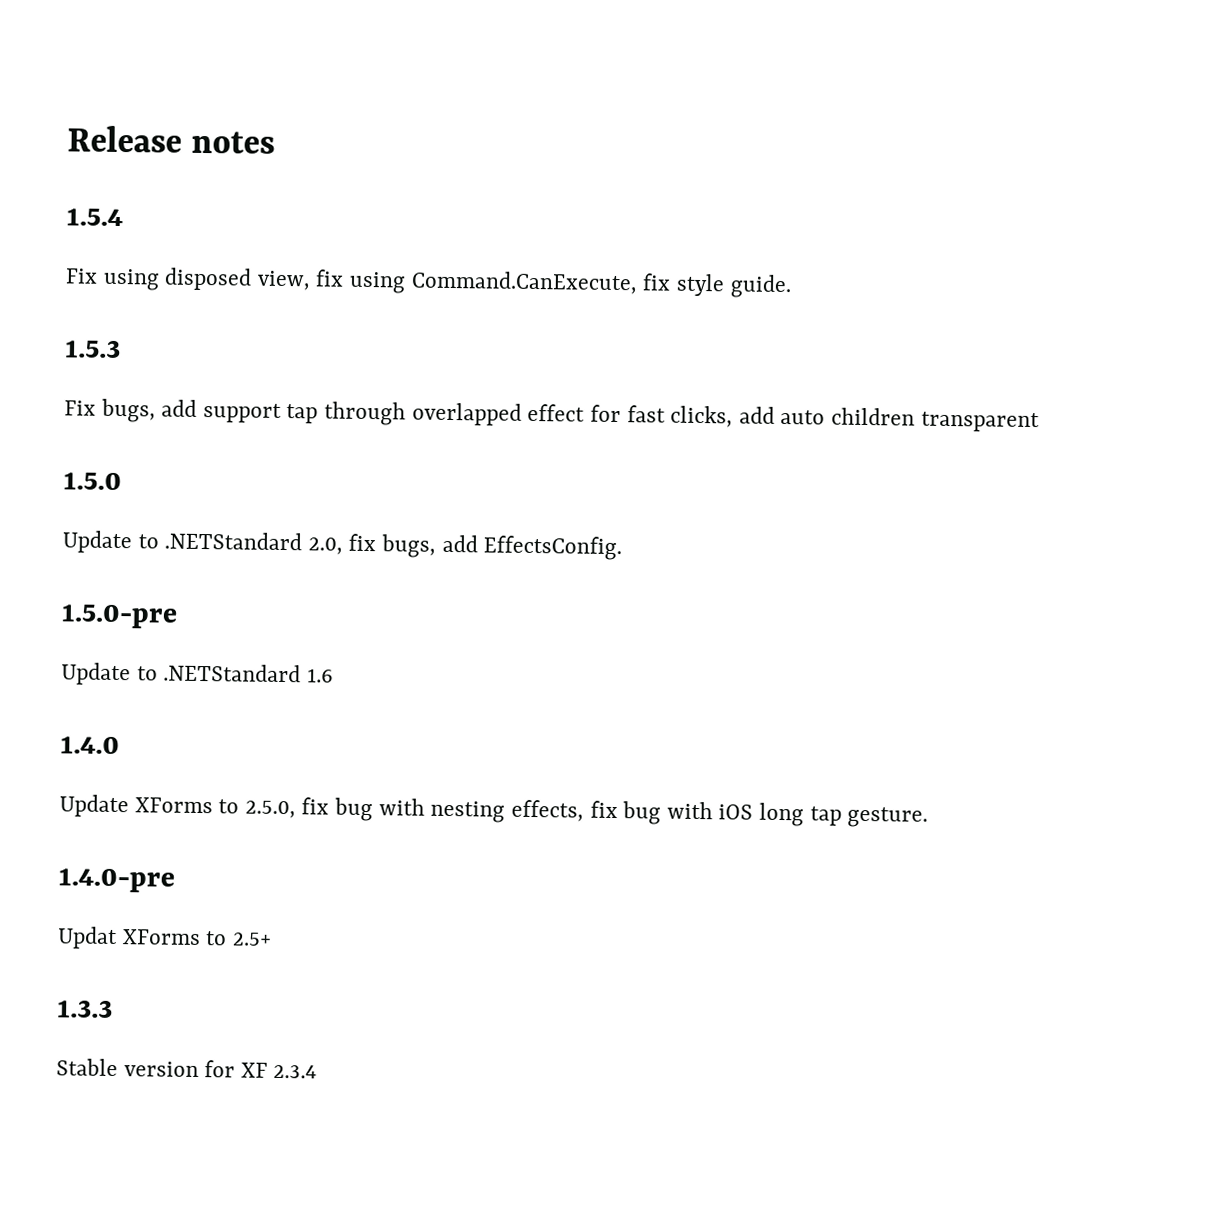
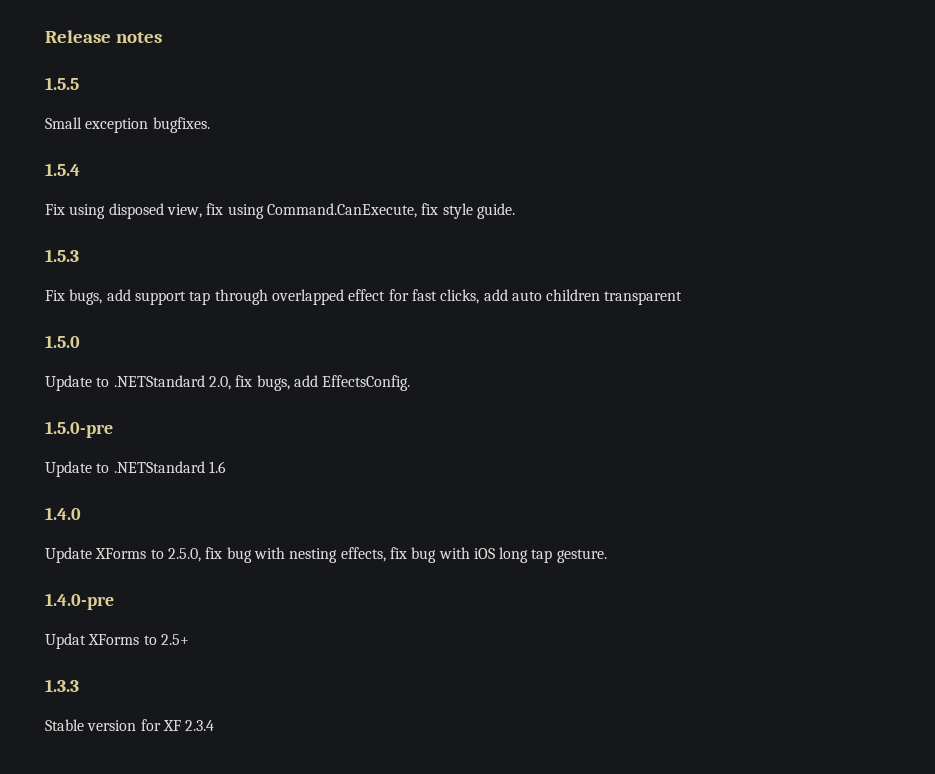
(276, 142) none -> [45,77,79,90] [45,117,210,133] // 1.5.5 // Small exception bugfixes.

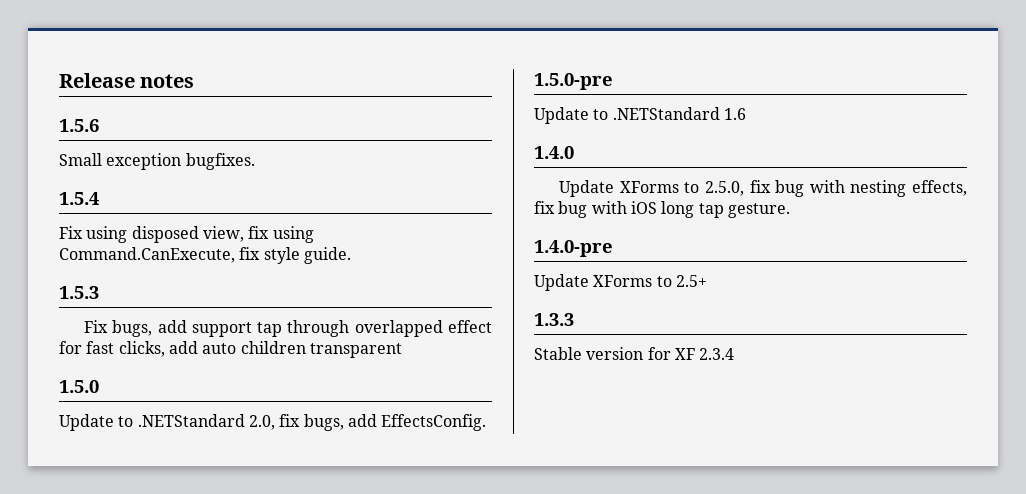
[45,77,79,90] 1.5.5 -> [59,119,99,132] 1.5.6
[45,633,86,649] Updat -> [534,274,589,291] Update

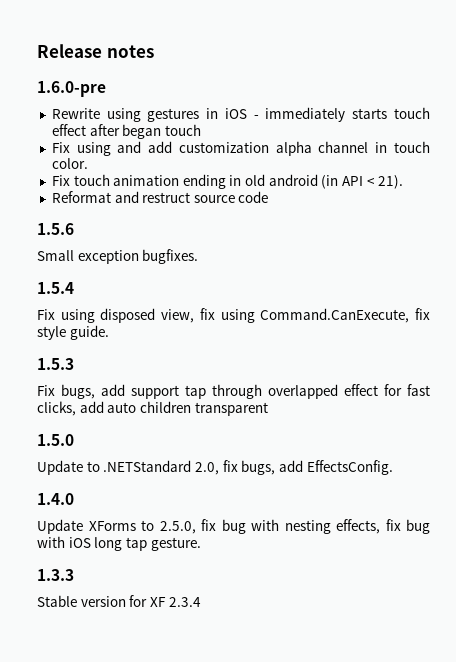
(195, 81) none -> [37,81,106,97] [51,107,430,122] [51,124,201,139] [51,141,430,156] [51,158,88,169] [51,174,404,189] [51,191,269,203] // 1.6.0-pre // Rewrite using gestures in iOS - immediately starts touch effect after began touch // Fix using and add customization alpha channel in touch color. // Fix touch animation ending in old android (in API < 21). // Reformat and restruct source code
[534,73,613,90] [534,107,746,124] // 1.5.0-pre // Update to .NETStandard 1.6 -> (393, 467) none
[534,240,613,257] [534,274,707,291] // 1.4.0-pre // Update XForms to 2.5+ -> (201, 544) none

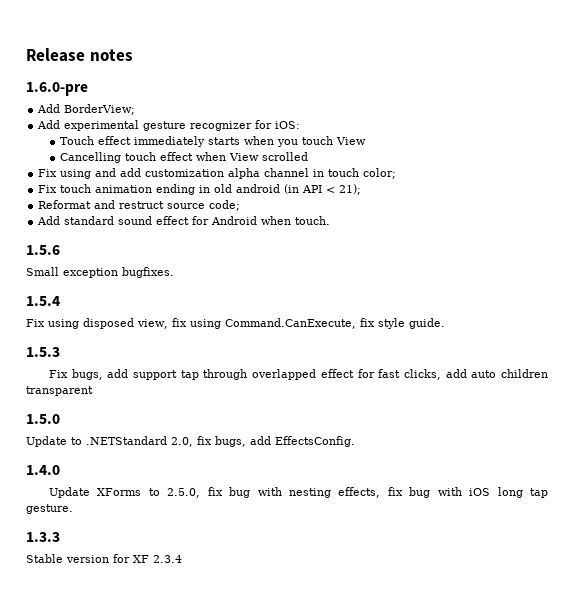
[51,107,430,122] [51,124,201,139] Rewrite using gestures in iOS - immediately starts touch effect after began touch -> [37,104,136,115] [37,120,301,131] [60,136,367,147] [60,152,309,163] Add BorderView; // Add experimental gesture recognizer for iOS: // Touch effect immediately starts when you touch View // Cancelling touch effect when View scrolled
[51,158,88,169] color. -> [363,168,397,179] color;
[378,175,404,189] 21). -> [339,184,362,195] 21);
[238,191,269,203] code -> [209,200,241,211] [37,216,331,225] code; // Add standard sound effect for Android when touch.

